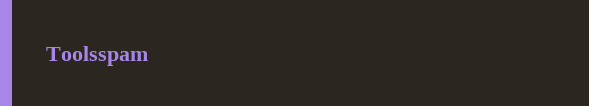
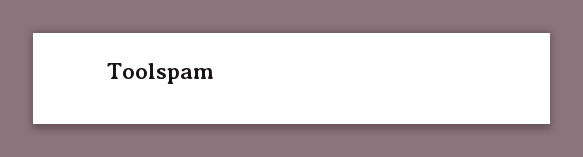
[46,46,148,66] Toolsspam -> [107,63,214,84] Toolspam

